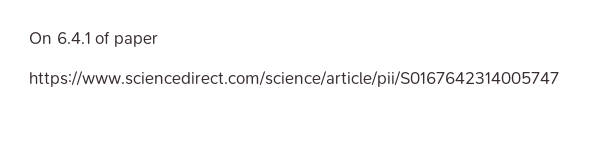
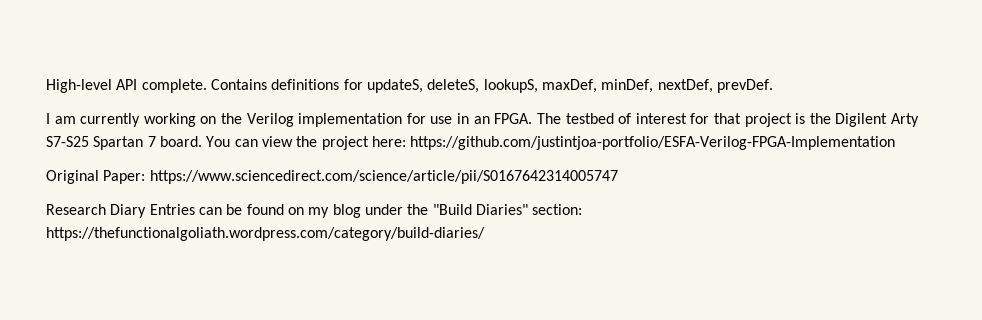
[29,31,158,47] [29,70,559,87] On 6.4.1 of paper // https://www.sciencedirect.com/science/article/pii/S0167642314005747 -> [46,79,773,93] [46,113,919,127] [46,136,896,150] [46,170,618,184] [46,204,583,218] [46,227,485,241] High-level API complete. Contains definitions for updateS, deleteS, lookupS, maxDef, minDef, nextDef, prevDef. // I am currently working on the Verilog implementation for use in an FPGA. The testbed of interest for that project is the Digilent Arty S7-S25 Spartan 7 board. You can view the project here: https://github.com/justintjoa-portfolio/ESFA-Verilog-FPGA-Implementation // Original Paper: https://www.sciencedirect.com/science/article/pii/S0167642314005747 // Research Diary Entries can be found on my blog under the "Build Diaries" section: https://thefunctionalgoliath.wordpress.com/category/build-diaries/

